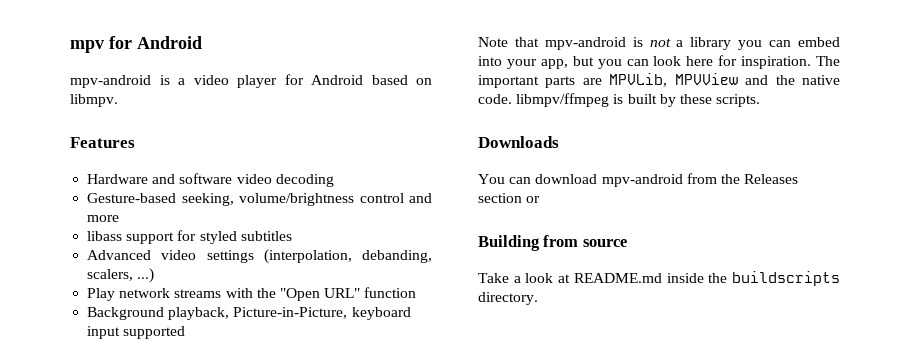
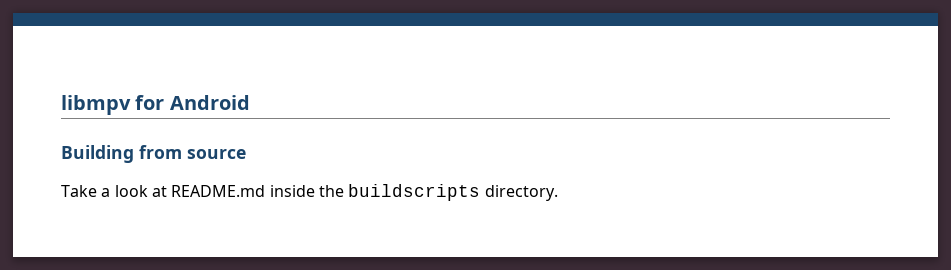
[70,36,202,53] [70,74,432,88] [70,94,118,107] [70,137,135,148] [87,173,334,187] [87,193,432,206] [87,215,120,222] [87,230,292,244] [87,249,432,264] [87,268,155,283] [87,287,417,301] [87,307,411,320] [87,326,186,339] [478,37,840,50] [478,55,840,69] [478,73,840,88] [478,93,761,107] [478,136,559,148] [478,173,799,187] [478,193,541,203] mpv for Android // mpv-android is a video player for Android based on libmpv. // Features // Hardware and software video decoding // Gesture-based seeking, volume/brightness control and more // libass support for styled subtitles // Advanced video settings (interpolation, debanding, scalers, ...) // Play network streams with the "Open URL" function // Background playback, Picture-in-Picture, keyboard input supported // Note that mpv-android is not a library you can embed into your app, but you can look here for inspiration. The important parts are MPVLib, MPVView and the native code. libmpv/ffmpeg is built by these scripts. // Downloads // You can download mpv-android from the Releases section or -> [61,95,250,115] libmpv for Android

